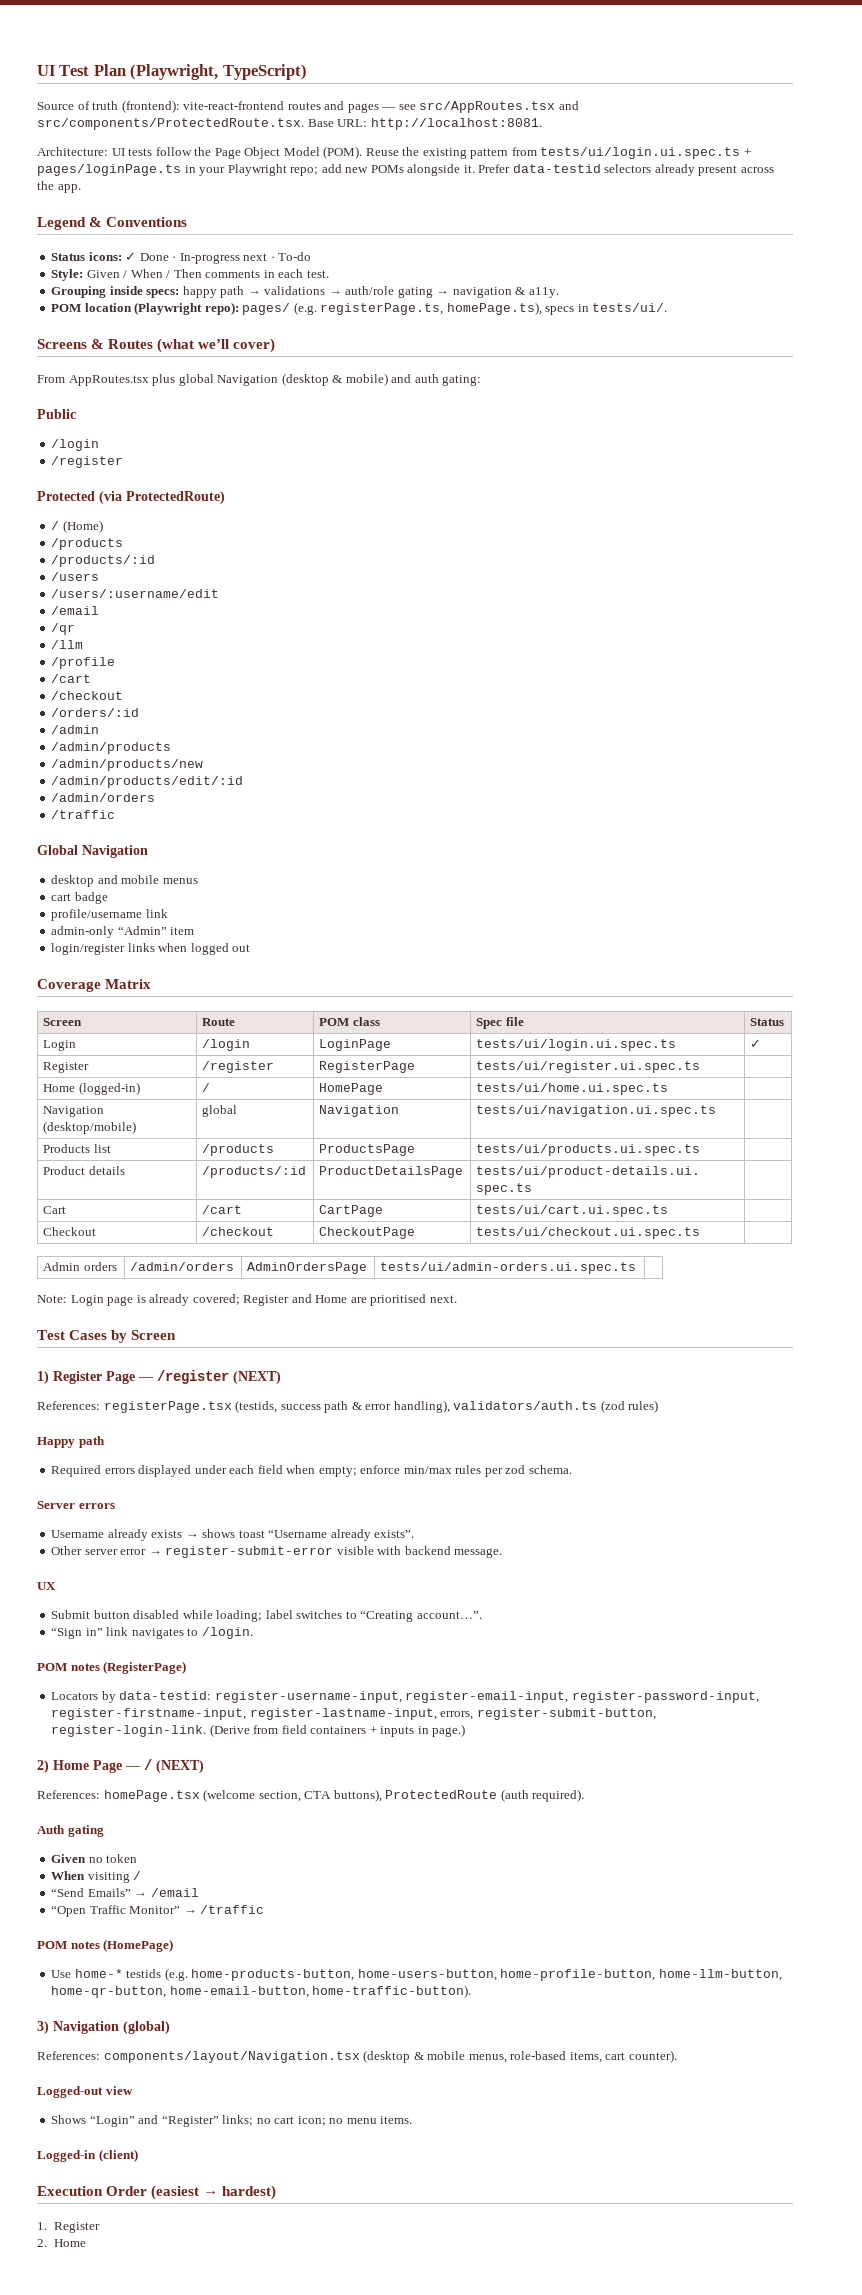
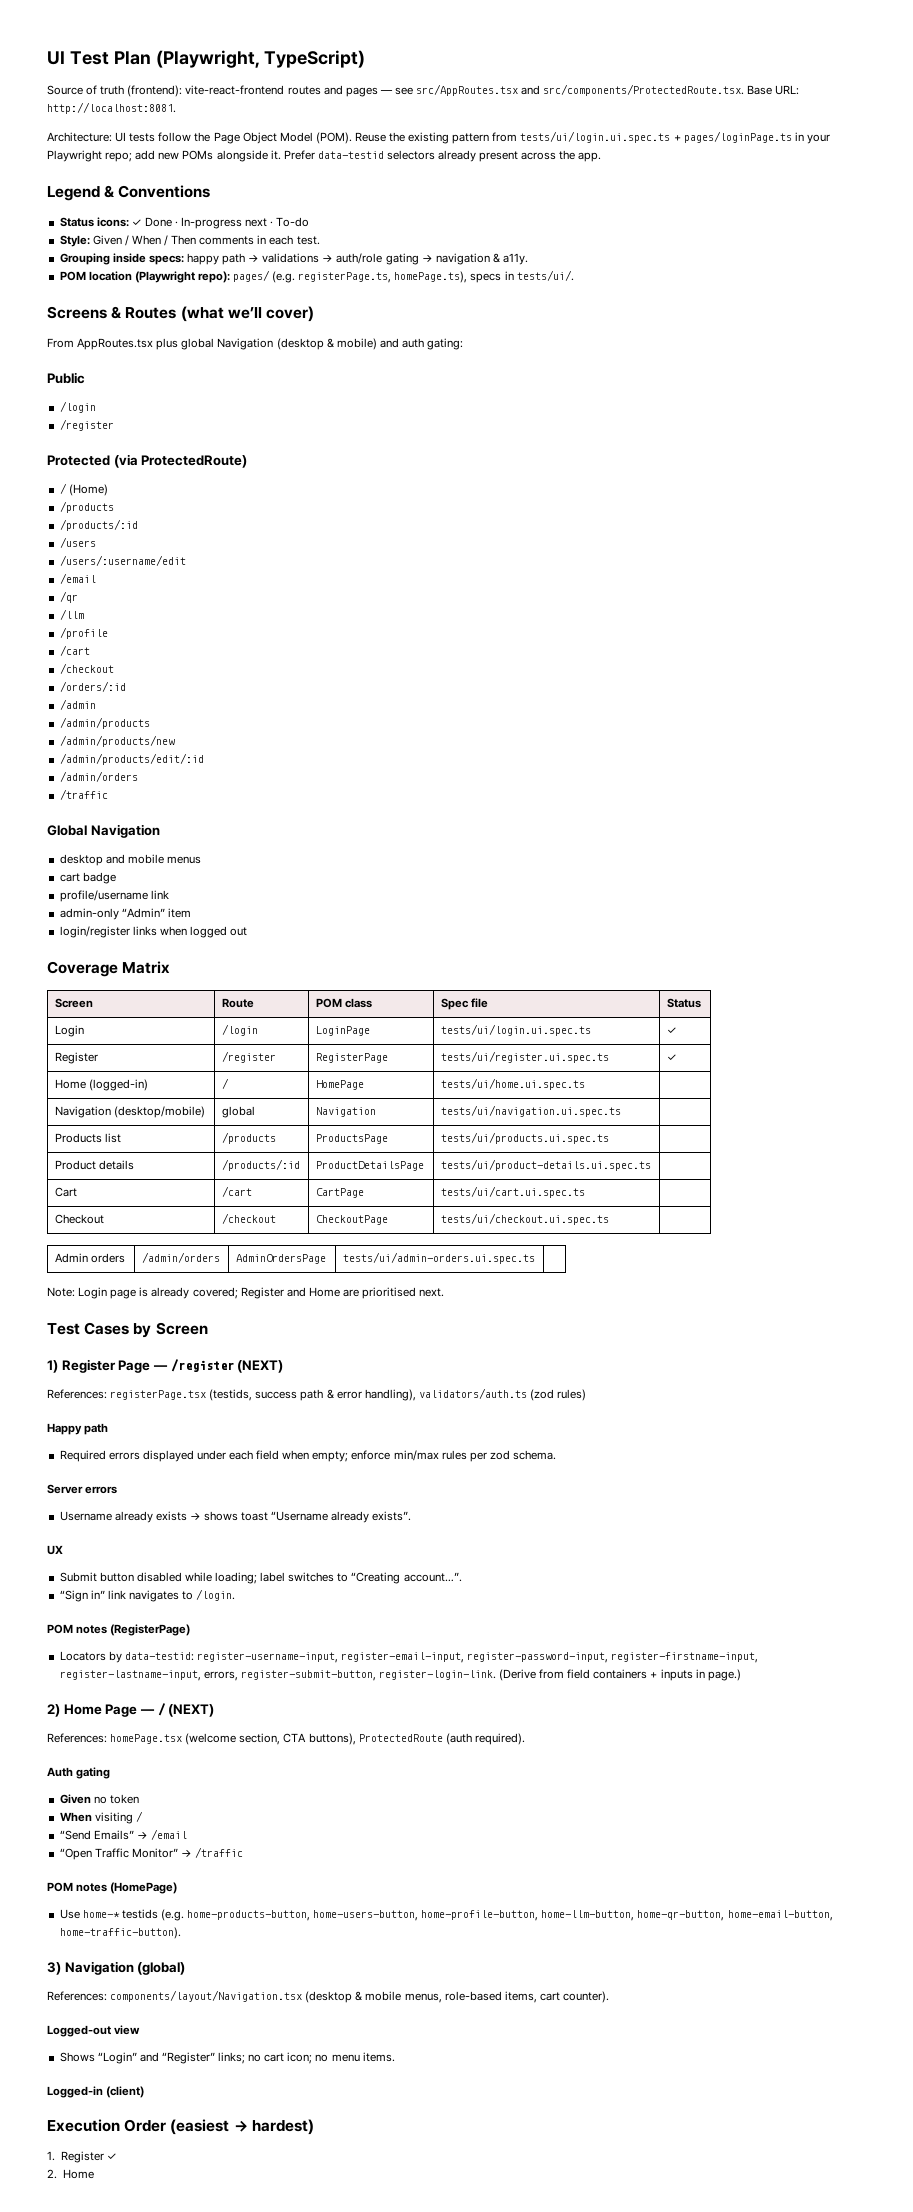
(701, 1067) none -> [666,1054,677,1061] ✓
[51,1546,503,1558] // Other server error → register-submit-error visible with backend message. -> (412, 1516) none
(100, 2227) none -> [106,2153,117,2160] ✓

